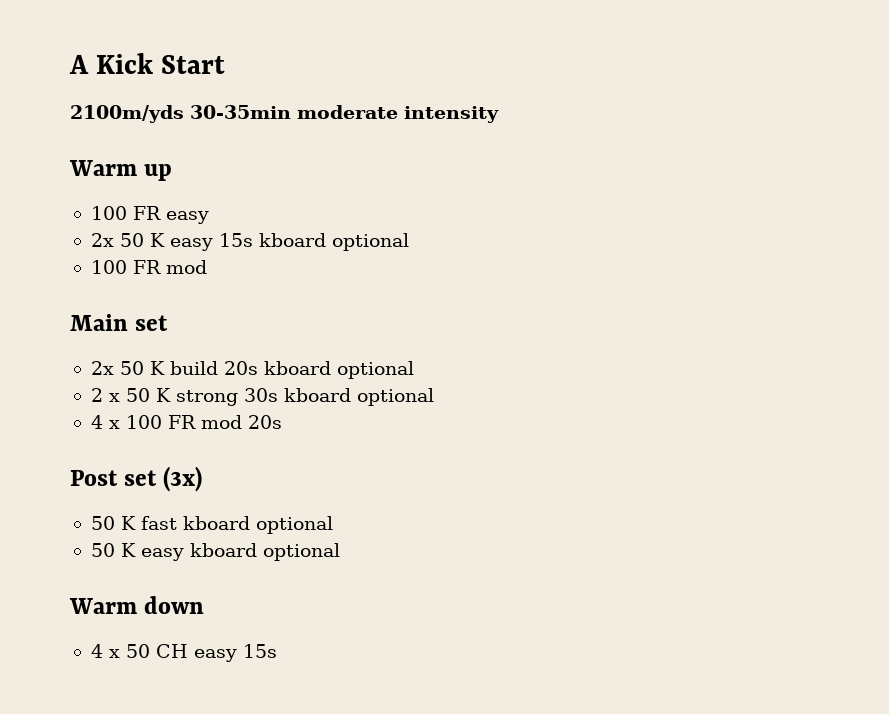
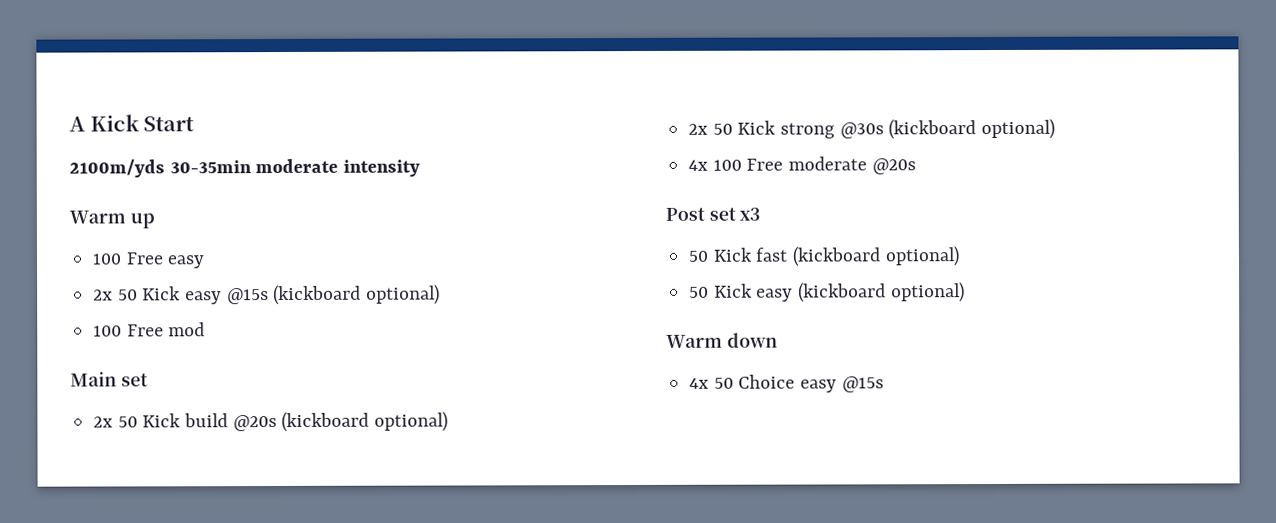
[132,206,161,220] FR -> [125,252,164,265] Free
[149,233,409,251] [90,260,161,274] K easy 15s kboard optional // 100 FR -> [142,284,441,306] [93,324,164,337] Kick easy @15s (kickboard optional) // 100 Free
[149,361,414,379] [90,388,434,406] [90,415,282,429] K build 20s kboard optional // 2 x 50 K strong 30s kboard optional // 4 x 100 FR mod 20s -> [142,411,449,432] [688,118,1056,140] [688,156,916,175] Kick build @20s (kickboard optional) // 2x 50 Kick strong @30s (kickboard optional) // 4x 100 Free moderate @20s
[163,466,203,492] [90,516,333,534] [90,543,340,561] [69,596,205,614] [90,644,277,662] (3x) // 50 K fast kboard optional // 50 K easy kboard optional // Warm down // 4 x 50 CH easy 15s -> [739,207,761,221] [688,246,960,267] [689,282,965,303] [666,332,778,348] [689,374,884,393] x3 // 50 Kick fast (kickboard optional) // 50 Kick easy (kickboard optional) // Warm down // 4x 50 Choice easy @15s

